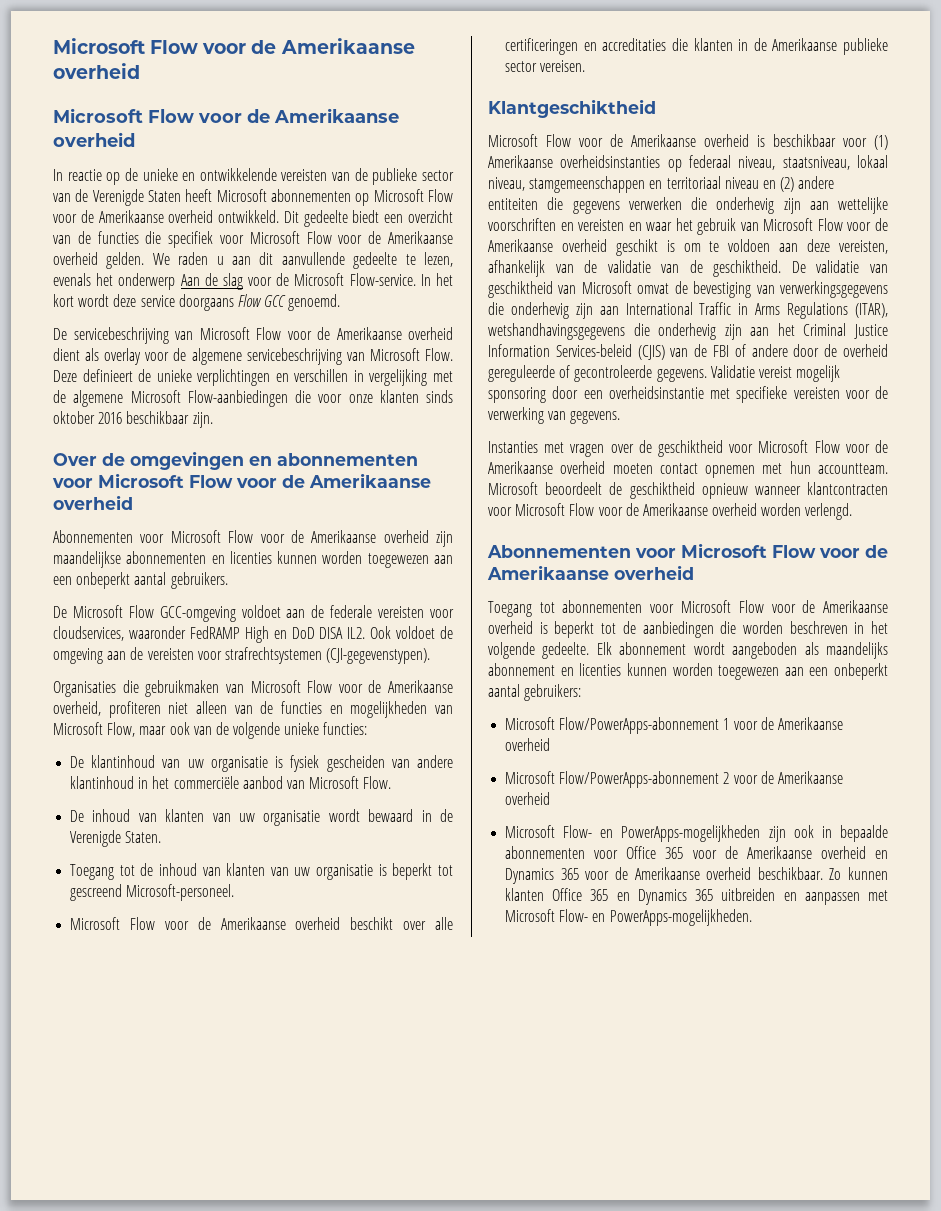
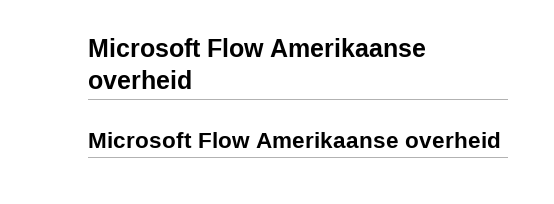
[53,38,277,54] Microsoft Flow voor de -> [88,38,264,57] Microsoft Flow
[198,108,399,123] [53,132,135,147] [53,168,454,185] [53,189,453,206] [53,210,453,227] [53,231,454,248] [53,252,453,269] [53,273,454,290] [53,294,341,311] [53,327,453,344] [53,348,453,365] [53,369,453,386] [53,390,453,407] [53,411,213,428] [53,451,418,470] [52,473,431,488] [53,495,133,510] [53,530,453,547] [53,551,453,568] [53,572,228,589] [53,605,455,622] [53,626,453,643] [53,647,431,664] [53,680,453,697] [53,701,453,718] [53,722,368,739] [70,755,453,772] [70,776,392,789] [70,809,453,826] [70,830,162,847] [70,863,453,880] [70,884,235,901] [70,917,453,930] [505,38,888,55] [505,60,586,72] [488,99,656,118] [488,134,888,150] [488,155,888,172] [488,176,835,193] [488,197,888,214] [488,218,888,235] [488,239,888,256] [488,260,888,277] [488,281,888,298] [488,302,889,319] [488,323,888,340] [488,344,889,360] [488,365,841,382] [488,386,888,403] [488,407,621,424] [488,440,888,457] [488,461,888,478] [488,482,888,499] [488,503,853,520] [487,543,888,558] [487,565,694,580] [488,600,888,617] [488,621,888,638] [488,642,888,659] [488,663,888,680] [488,684,582,701] [505,717,843,734] [505,738,551,751] [505,771,843,788] [505,792,551,805] [505,825,888,842] [505,846,888,859] [505,867,888,884] [505,888,888,905] [505,909,752,926] voor de Amerikaanse overheid // In reactie op de unieke en ontwikkelende vereisten van de publieke sector van de Verenigde Staten heeft Microsoft abonnementen op Microsoft Flow voor de Amerikaanse overheid ontwikkeld. Dit gedeelte biedt een overzicht van de functies die specifiek voor Microsoft Flow voor de Amerikaanse overheid gelden. We raden u aan dit aanvullende gedeelte te lezen, evenals het onderwerp Aan de slag voor de Microsoft Flow-service. In het kort wordt deze service doorgaans Flow GCC genoemd. // De servicebeschrijving van Microsoft Flow voor de Amerikaanse overheid dient als overlay voor de algemene servicebeschrijving van Microsoft Flow. Deze definieert de unieke verplichtingen en verschillen in vergelijking met de algemene Microsoft Flow-aanbiedingen die voor onze klanten sinds oktober 2016 beschikbaar zijn. // Over de omgevingen en abonnementen voor Microsoft Flow voor de Amerikaanse overheid // Abonnementen voor Microsoft Flow voor de Amerikaanse overheid zijn maandelijkse abonnementen en licenties kunnen worden toegewezen aan een onbeperkt aantal gebruikers. // De Microsoft Flow GCC-omgeving voldoet aan de federale vereisten voor cloudservices, waaronder FedRAMP High en DoD DISA IL2. Ook voldoet de omgeving aan de vereisten voor strafrechtsystemen (CJI-gegevenstypen). // Organisaties die gebruikmaken van Microsoft Flow voor de Amerikaanse overheid, profiteren niet alleen van de functies en mogelijkheden van Microsoft Flow, maar ook van de volgende unieke functies: // De klantinhoud van uw organisatie is fysiek gescheiden van andere klantinhoud in het commerciële aanbod van Microsoft Flow. // De inhoud van klanten van uw organisatie wordt bewaard in de Verenigde Staten. // Toegang tot de inhoud van klanten van uw organisatie is beperkt tot gescreend Microsoft-personeel. // Microsoft Flow voor de Amerikaanse overheid beschikt over alle certificeringen en accreditaties die klanten in de Amerikaanse publieke sector vereisen. // Klantgeschiktheid // Microsoft Flow voor de Amerikaanse overheid is beschikbaar voor (1) Amerikaanse overheidsinstanties op federaal niveau, staatsniveau, lokaal niveau, stamgemeenschappen en territoriaal niveau en (2) andere entiteiten die gegevens verwerken die onderhevig zijn aan wettelijke voorschriften en vereisten en waar het gebruik van Microsoft Flow voor de Amerikaanse overheid geschikt is om te voldoen aan deze vereisten, afhankelijk van de validatie van de geschiktheid. De validatie van geschiktheid van Microsoft omvat de bevestiging van verwerkingsgegevens die onderhevig zijn aan International Traffic in Arms Regulations (ITAR), wetshandhavingsgegevens die onderhevig zijn aan het Criminal Justice Information Services-beleid (CJIS) van de FBI of andere door de overheid gereguleerde of gecontroleerde gegevens. Validatie vereist mogelijk sponsoring door een overheidsinstantie met specifieke vereisten voor de verwerking van gegevens. // Instanties met vragen over de geschiktheid voor Microsoft Flow voor de Amerikaanse overheid moeten contact opnemen met hun accountteam. Microsoft beoordeelt de geschiktheid opnieuw wanneer klantcontracten voor Microsoft Flow voor de Amerikaanse overheid worden verlengd. // Abonnementen voor Microsoft Flow voor de Amerikaanse overheid // Toegang tot abonnementen voor Microsoft Flow voor de Amerikaanse overheid is beperkt tot de aanbiedingen die worden beschreven in het volgende gedeelte. Elk abonnement wordt aangeboden als maandelijks abonnement en licenties kunnen worden toegewezen aan een onbeperkt aantal gebruikers: // Microsoft Flow/PowerApps-abonnement 1 voor de Amerikaanse overheid // Microsoft Flow/PowerApps-abonnement 2 voor de Amerikaanse overheid // Microsoft Flow- en PowerApps-mogelijkheden zijn ook in bepaalde abonnementen voor Office 365 voor de Amerikaanse overheid en Dynamics 365 voor de Amerikaanse overheid beschikbaar. Zo kunnen klanten Office 365 en Dynamics 365 uitbreiden en aanpassen met Microsoft Flow- en PowerApps-mogelijkheden. -> [256,132,502,148] Amerikaanse overheid

